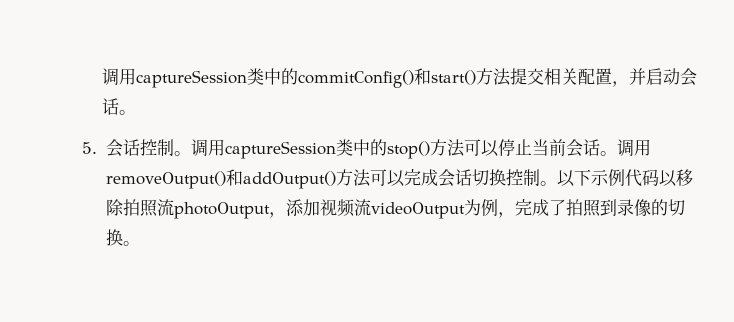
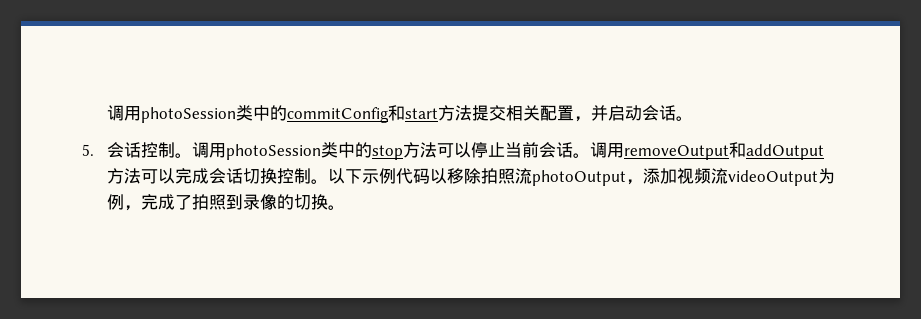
[101,68,476,88] 调用captureSession类中的commitConfig()和start() -> [107,105,439,123] 调用photoSession类中的commitConfig和start
[224,139,430,159] captureSession类中的stop() -> [226,142,404,160] photoSession类中的stop
[105,169,336,189] removeOutput()和addOutput() -> [624,142,825,160] removeOutput和addOutput

